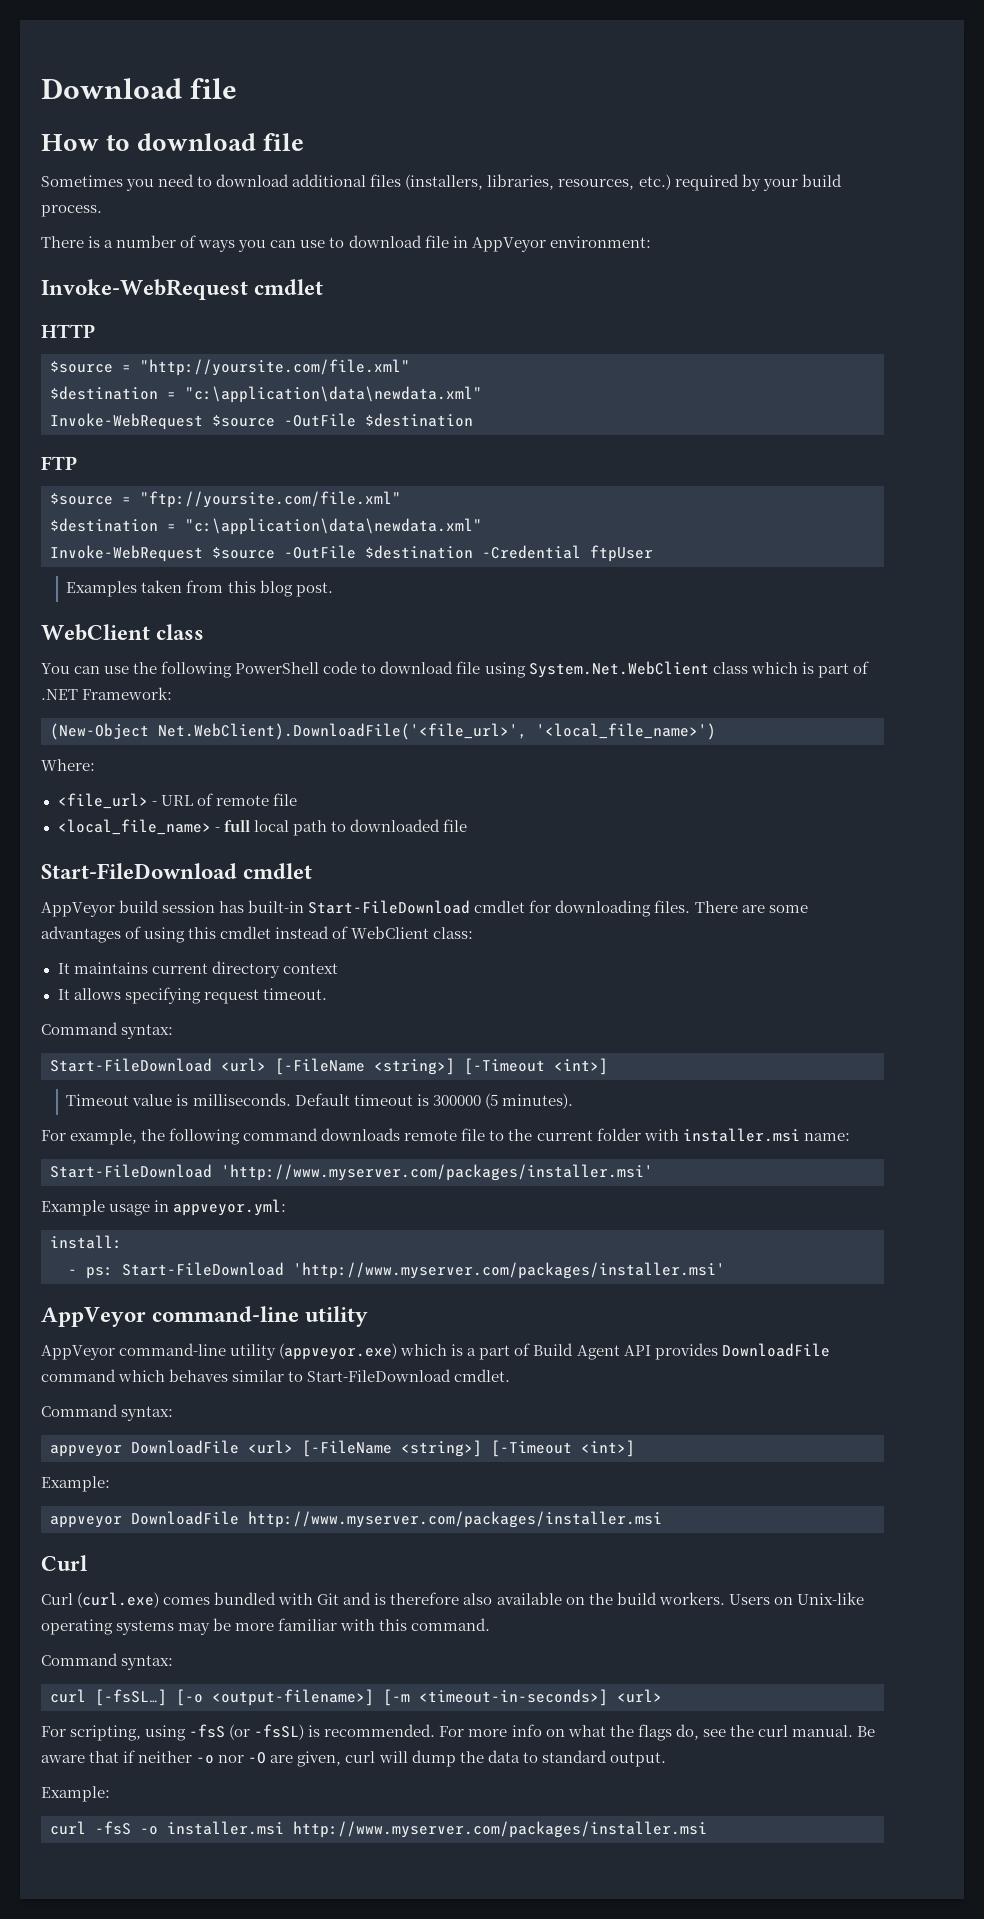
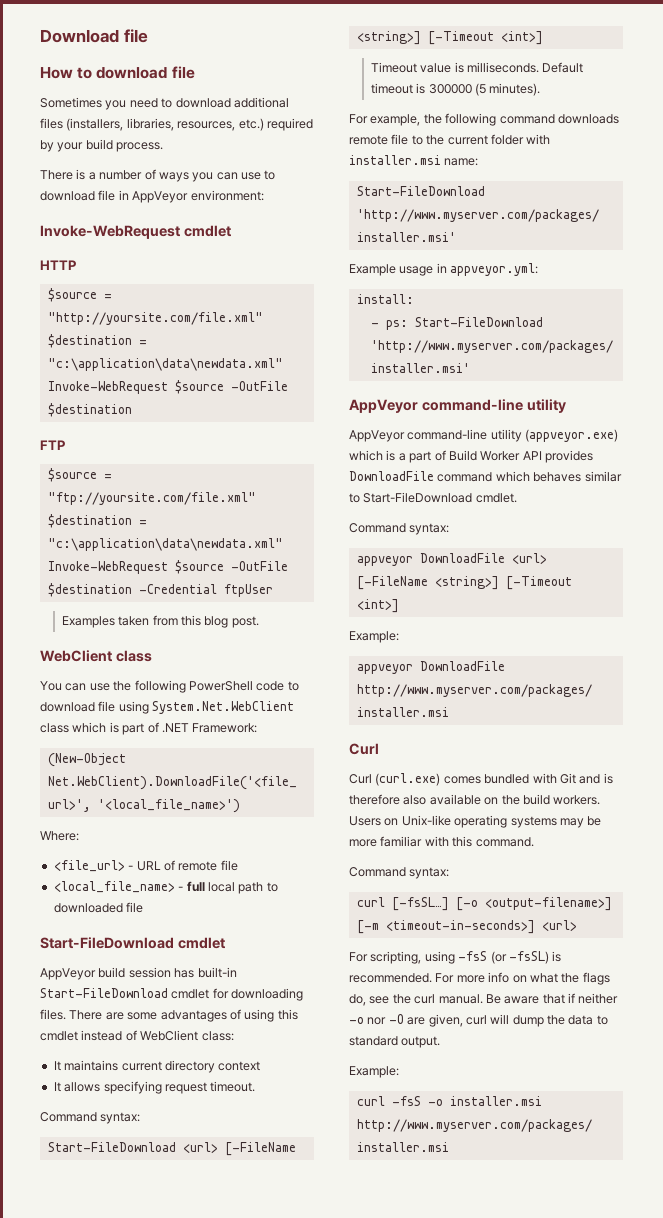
[576,1345,620,1360] Agent -> [480,451,521,461] Worker

